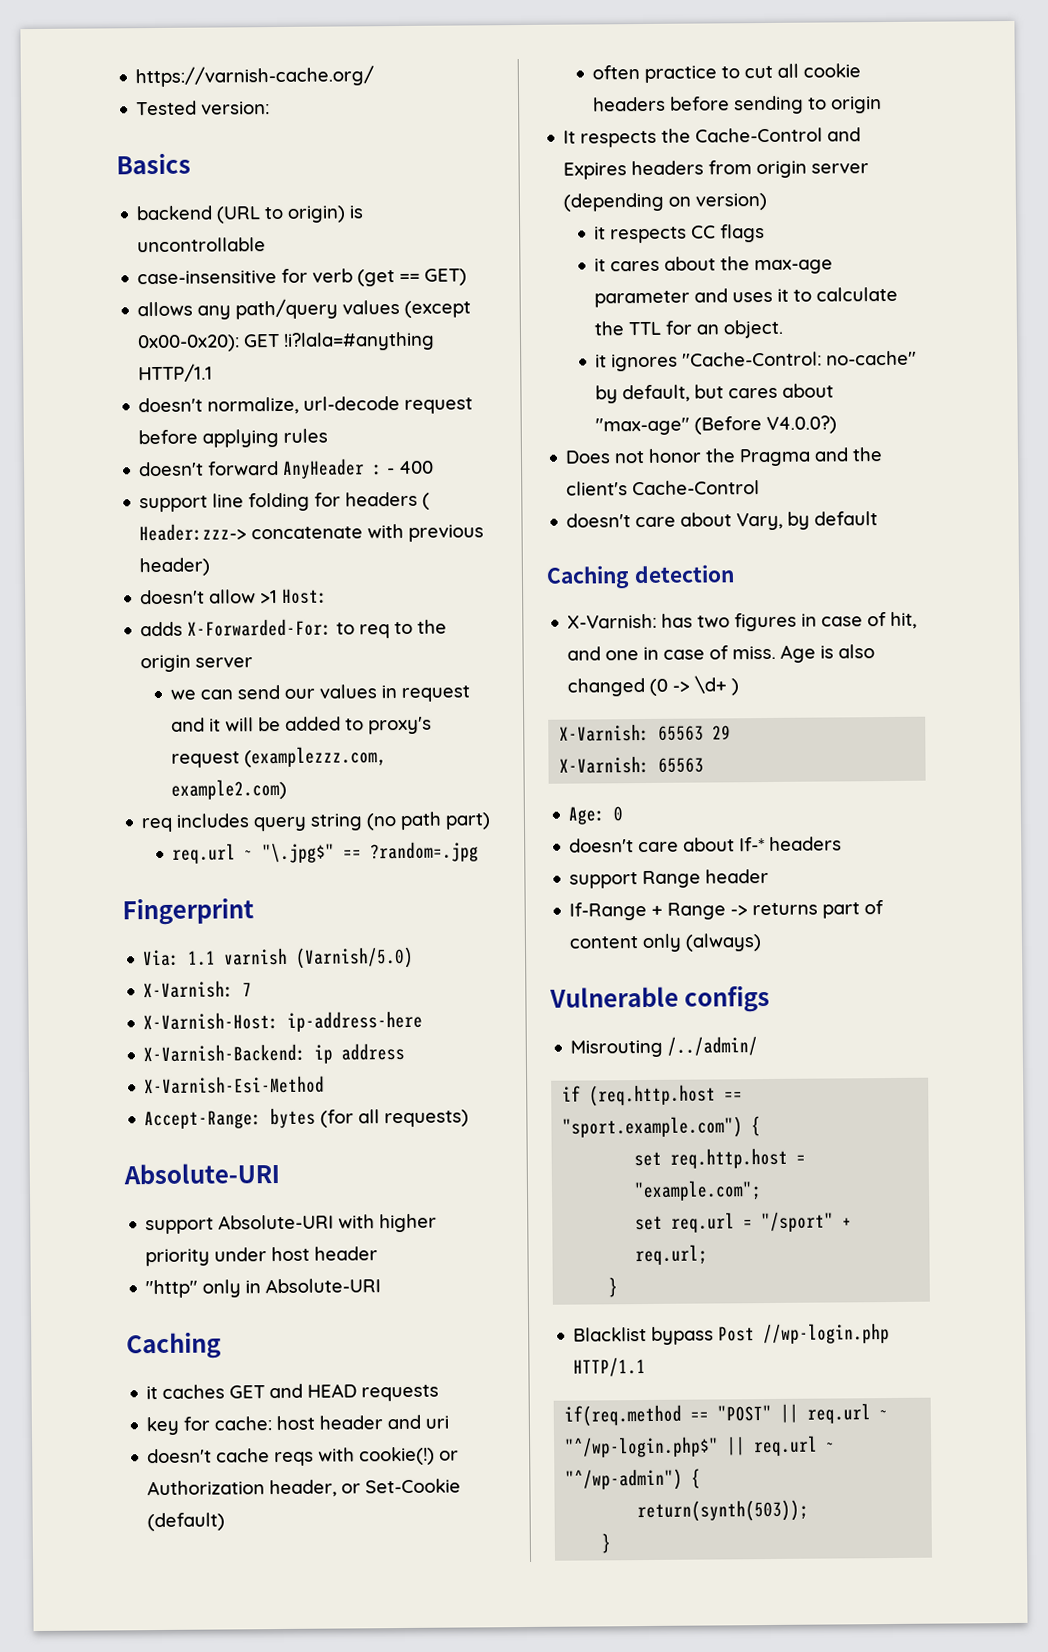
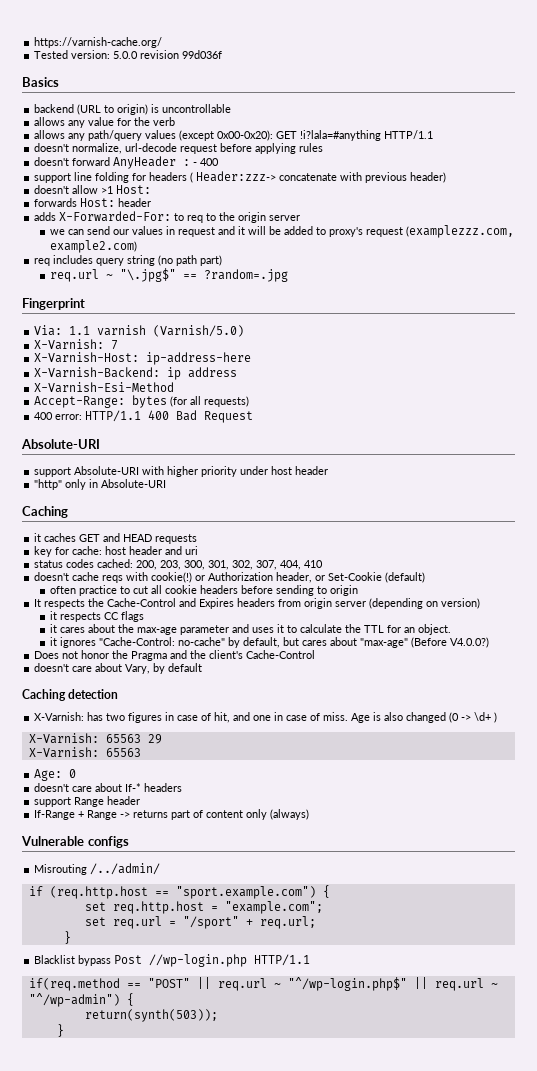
(271, 108) none -> [113,50,223,59] 5.0.0 revision 99d036f
[137,268,468,287] case-insensitive for verb (get == GET) -> [34,117,176,128] allows any value for the verb
(329, 596) none -> [34,198,152,207] // forwards Host: header
(470, 1118) none -> [34,410,254,423] // 400 error: HTTP/1.1 400 Bad Request
(450, 1422) none -> [34,559,324,570] // status codes cached: 200, 203, 300, 301, 302, 307, 404, 410

